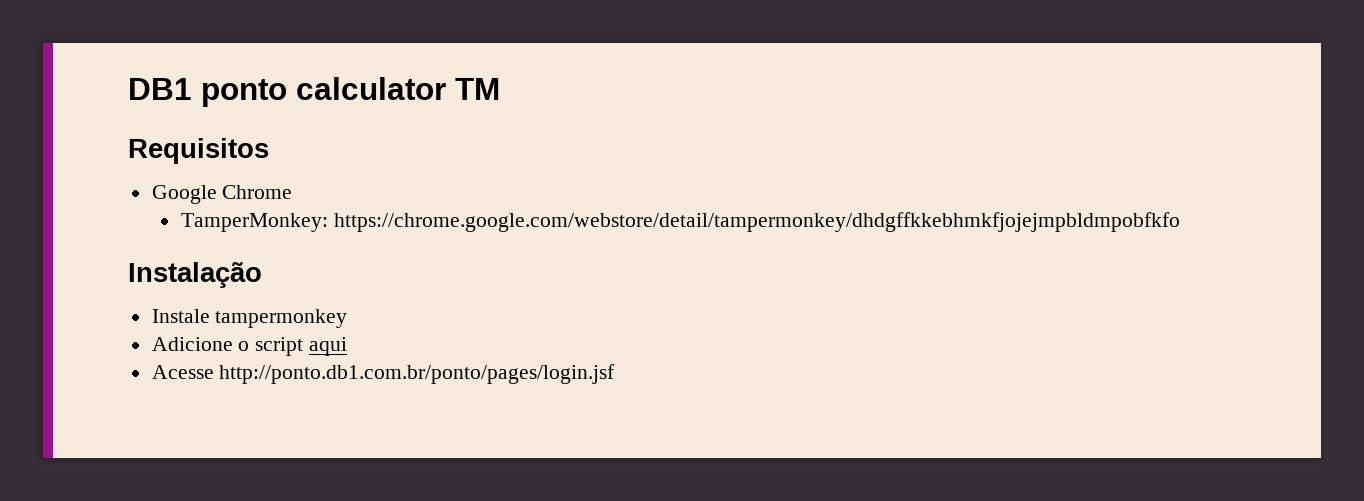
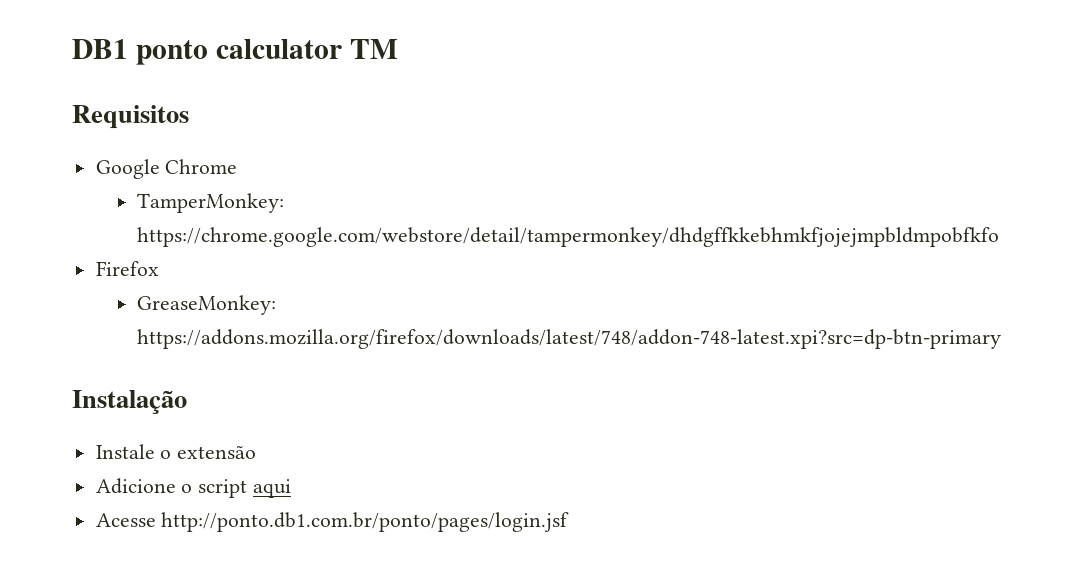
(1180, 222) none -> [95,261,159,276] [137,295,277,315] [137,329,1002,349] // Firefox // GreaseMonkey: https://addons.mozilla.org/firefox/downloads/latest/748/addon-748-latest.xpi?src=dp-btn-primary
[215,309,348,328] tampermonkey -> [160,445,257,459] o extensão

